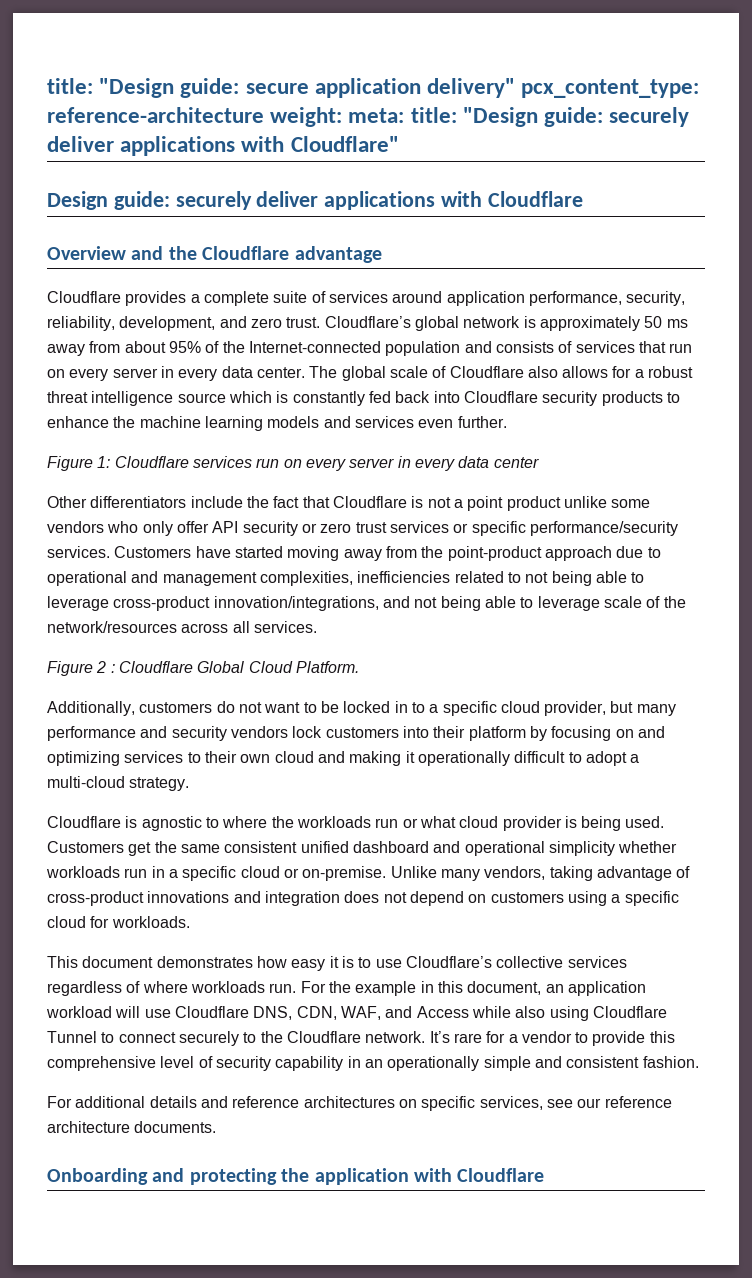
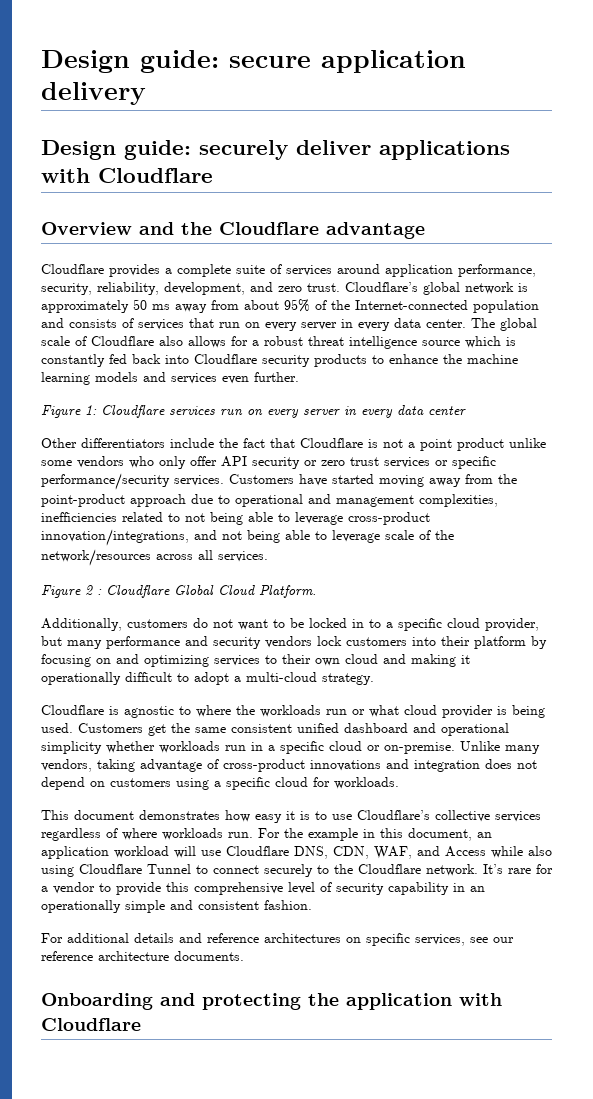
[47,78,175,98] title: "Design -> [41,50,130,73] Design
[427,78,700,98] [47,107,690,127] [47,136,399,156] delivery" pcx_content_type: reference-architecture weight: meta: title: "Design guide: securely deliver applications with Cloudflare" -> [41,82,146,105] delivery

